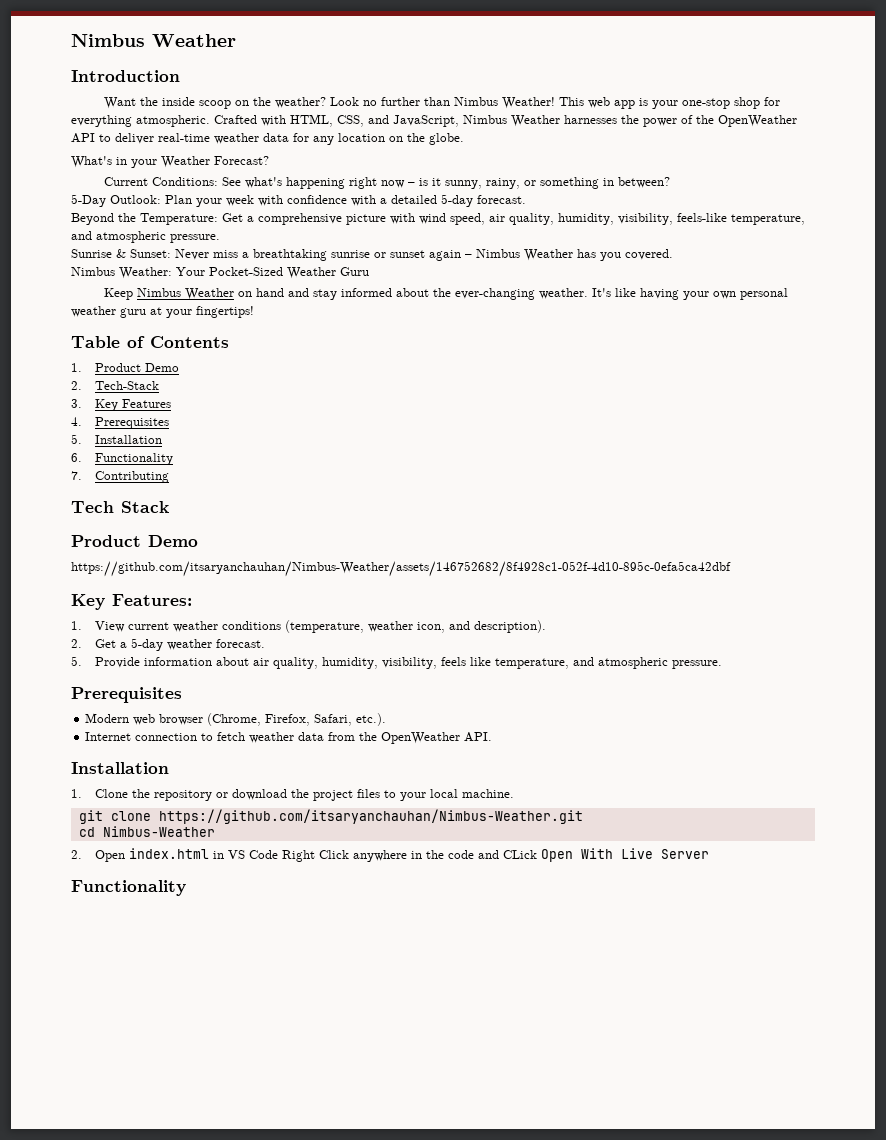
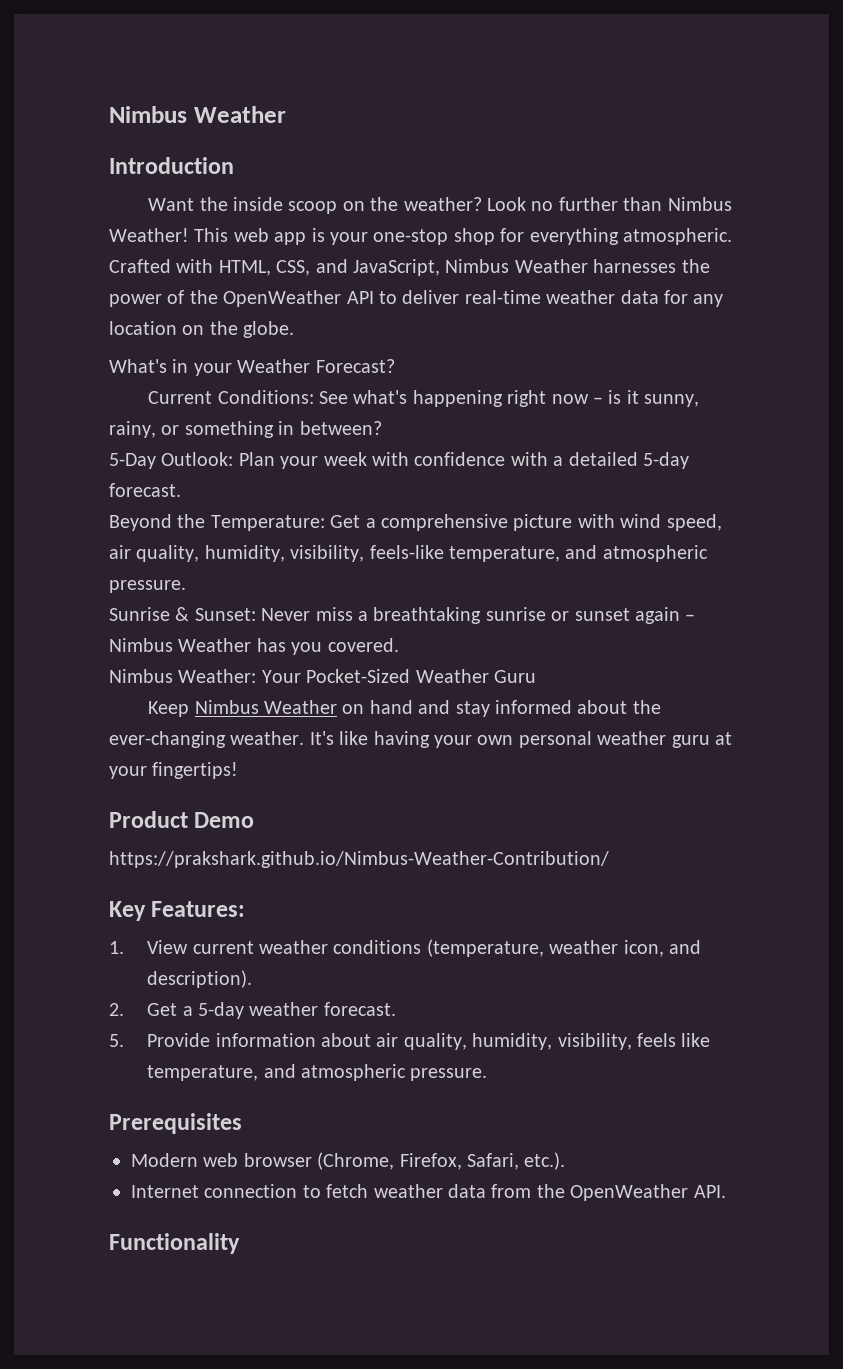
[71,336,229,348] [71,363,180,372] [71,381,160,390] [71,399,172,411] [71,417,170,429] [71,434,163,444] [71,453,174,465] [71,471,170,483] [71,501,169,513] [71,535,198,547] [71,561,731,577] Table of Contents // 1. Product Demo // 2. Tech-Stack // 3. Key Features // 4. Prerequisites // 5. Installation // 6. Functionality // 7. Contributing // Tech Stack // Product Demo // https://github.com/itsaryanchauhan/Nimbus-Weather/assets/146752682/8f4928c1-052f-4d10-895c-0efa5ca42dbf -> [109,811,255,828] [109,851,609,868] Product Demo // https://prakshark.github.io/Nimbus-Weather-Contribution/
[71,762,169,774] [71,789,515,801] [78,809,583,824] [78,826,215,837] [71,848,710,862] // Installation // 1. Clone the repository or download the project files to your local machine. // git clone https://github.com/itsaryanchauhan/Nimbus-Weather.git // cd Nimbus-Weather // 2. Open index.html in VS Code Right Click anywhere in the code and CLick Open With Live Server -> (726, 1191) none

